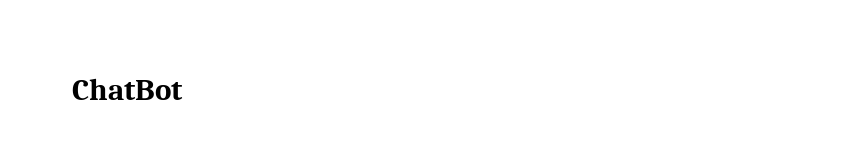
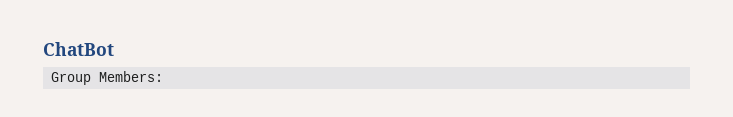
(183, 89) none -> [50,71,163,85] // Group Members:

